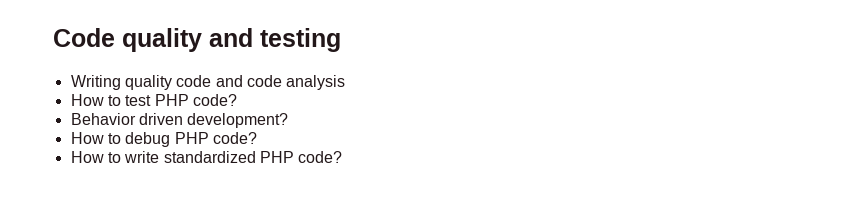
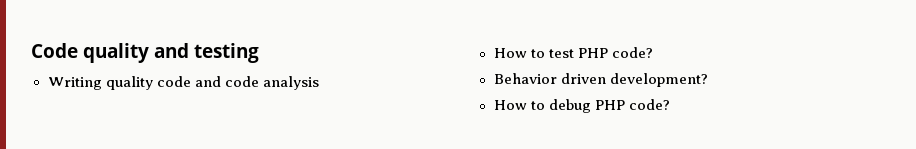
[70,151,343,163] // How to write standardized PHP code? -> (670, 104) none

